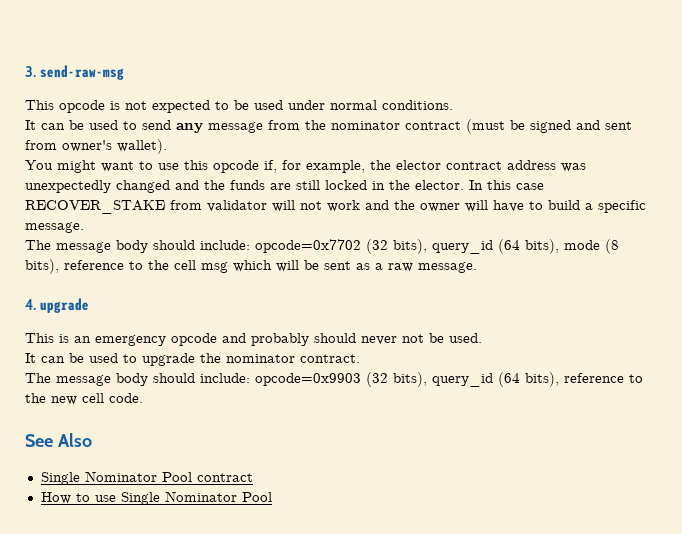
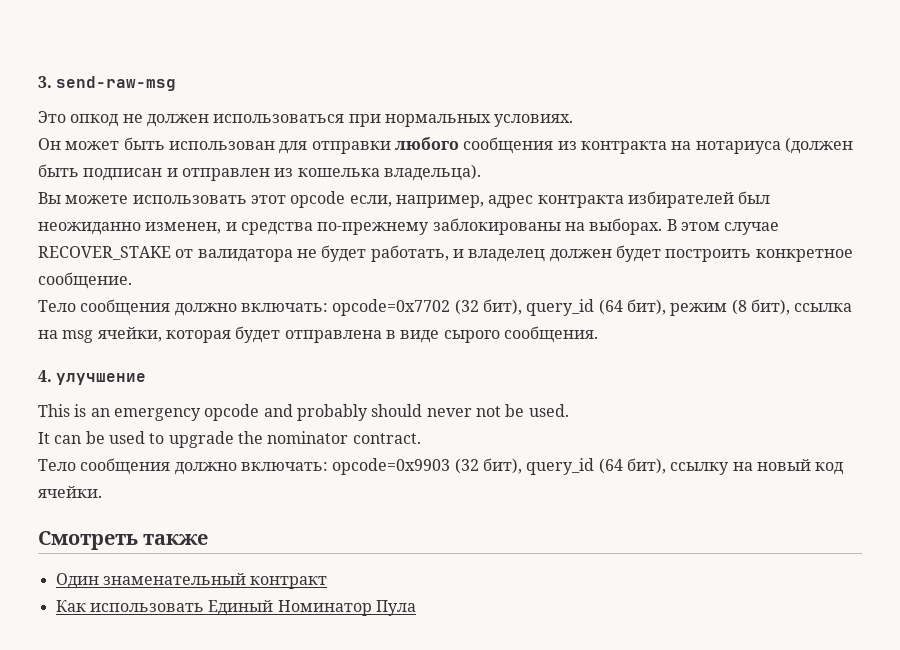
[25,100,453,113] [25,119,632,134] [25,139,167,154] [25,160,586,173] [25,180,544,193] [25,200,646,214] [25,222,84,233] [25,240,250,253] This opcode is not expected to be used under normal conditions. // It can be used to send any message from the nominator contract (must be signed and sent from owner's wallet). // You might want to use this opcode if, for example, the elector contract address was unexpectedly changed and the funds are still locked in the elector. In this case RECOVER_STAKE from validator will not work and the owner will have to build a specific message. // The message body should include: -> [38,111,574,127] [38,137,853,154] [38,164,481,181] [38,191,771,208] [38,218,780,235] [38,245,853,262] [38,272,132,289] [38,299,328,316] Это опкод не должен использоваться при нормальных условиях. // Он может быть использован для отправки любого сообщения из контракта на нотариуса (должен быть подписан и отправлен из кошелька владельца). // Вы можете использовать этот opcode если, например, адрес контракта избирателей был неожиданно изменен, и средства по-прежнему заблокированы на выборах. В этом случае RECOVER_STAKE от валидатора не будет работать, и владелец должен будет построить конкретное сообщение. // Тело сообщения должно включать:
[393,239,619,254] [25,259,477,274] bits), query_id (64 bits), mode (8 bits), reference to the cell msg which will be sent as a raw message. -> [482,299,853,316] [38,326,598,343] бит), query_id (64 бит), режим (8 бит), ссылка на msg ячейки, которая будет отправлена в виде сырого сообщения.
[39,298,89,313] upgrade -> [56,373,147,385] улучшение
[25,373,250,386] The message body should include: -> [38,458,328,475] Тело сообщения должно включать:
[393,372,643,387] [25,393,143,405] [25,433,92,447] [40,471,253,485] [40,491,272,505] bits), query_id (64 bits), reference to the new cell code. // See Also // Single Nominator Pool contract // How to use Single Nominator Pool -> [482,458,844,475] [38,486,102,498] [38,531,209,550] [55,573,328,589] [55,600,416,616] бит), query_id (64 бит), ссылку на новый код ячейки. // Смотреть также // Один знаменательный контракт // Как использовать Единый Номинатор Пула

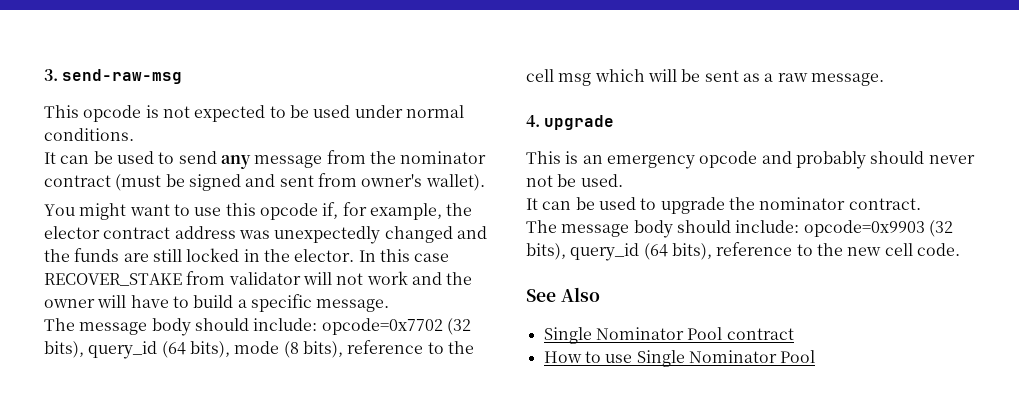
[38,111,574,127] [38,137,853,154] [38,164,481,181] [38,191,771,208] [38,218,780,235] [38,245,853,262] [38,272,132,289] [38,299,328,316] Это опкод не должен использоваться при нормальных условиях. // Он может быть использован для отправки любого сообщения из контракта на нотариуса (должен быть подписан и отправлен из кошелька владельца). // Вы можете использовать этот opcode если, например, адрес контракта избирателей был неожиданно изменен, и средства по-прежнему заблокированы на выборах. В этом случае RECOVER_STAKE от валидатора не будет работать, и владелец должен будет построить конкретное сообщение. // Тело сообщения должно включать: -> [44,105,464,122] [44,128,134,141] [44,150,487,169] [44,173,485,191] [44,202,473,220] [44,226,487,244] [44,248,450,262] [44,271,473,286] [44,294,390,312] [44,318,318,336] This opcode is not expected to be used under normal conditions. // It can be used to send any message from the nominator contract (must be signed and sent from owner's wallet). // You might want to use this opcode if, for example, the elector contract address was unexpectedly changed and the funds are still locked in the elector. In this case RECOVER_STAKE from validator will not work and the owner will have to build a specific message. // The message body should include:
[482,299,853,316] [38,326,598,343] бит), query_id (64 бит), режим (8 бит), ссылка на msg ячейки, которая будет отправлена в виде сырого сообщения. -> [44,340,474,359] [526,69,884,86] bits), query_id (64 bits), mode (8 bits), reference to the cell msg which will be sent as a raw message.
[56,373,147,385] улучшение -> [544,115,615,130] upgrade
[38,458,328,475] Тело сообщения должно включать: -> [526,220,800,238] The message body should include:
[482,458,844,475] [38,486,102,498] [38,531,209,550] [55,573,328,589] [55,600,416,616] бит), query_id (64 бит), ссылку на новый код ячейки. // Смотреть также // Один знаменательный контракт // Как использовать Единый Номинатор Пула -> [526,242,960,261] [526,287,600,302] [543,327,794,344] [543,350,816,367] bits), query_id (64 bits), reference to the new cell code. // See Also // Single Nominator Pool contract // How to use Single Nominator Pool

